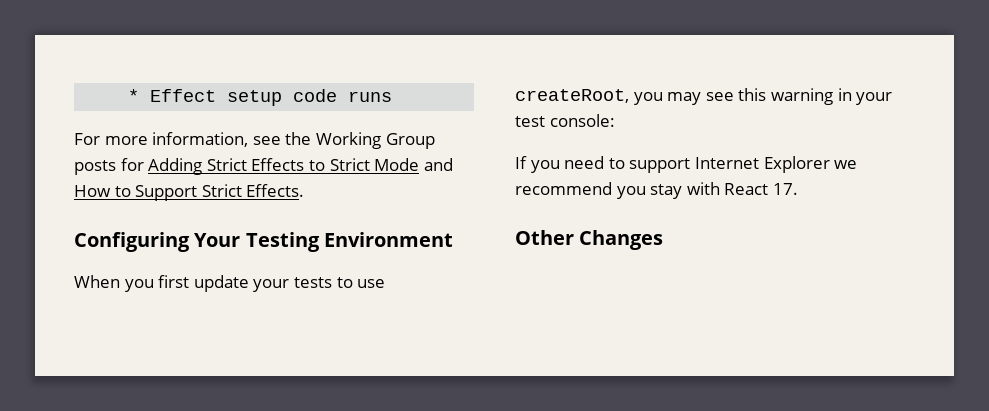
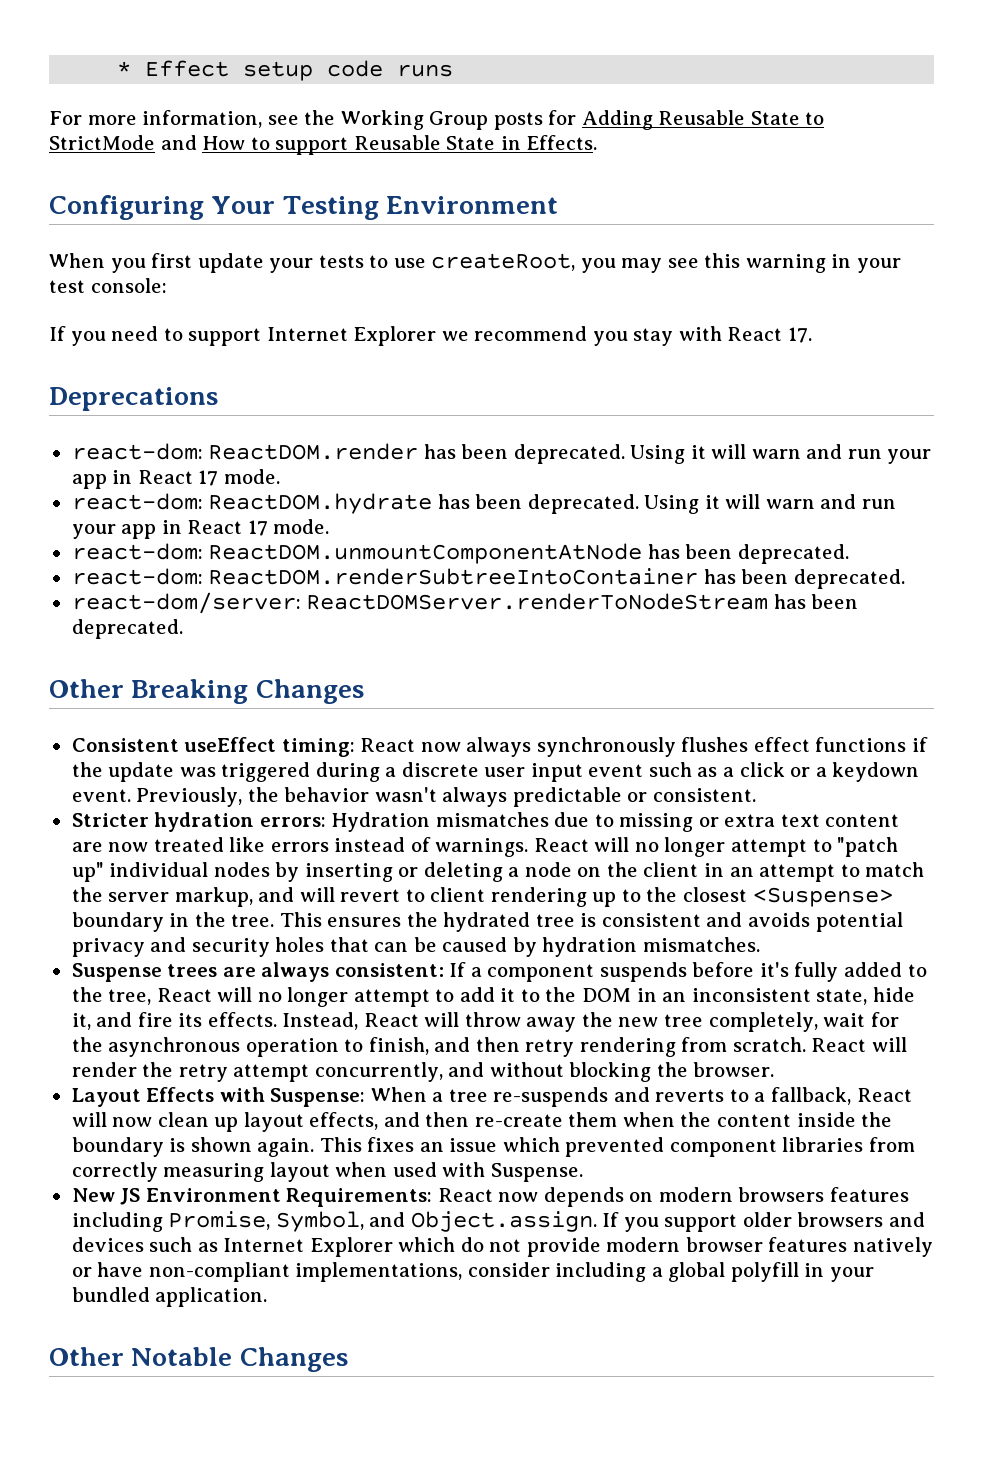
[206,158,453,171] [74,184,242,201] Strict Effects to Strict Mode and How to Support Strict -> [658,110,825,125] [49,135,521,155] Reusable State to StrictMode and How to support Reusable State in
[515,230,664,250] // Other Changes -> [49,387,218,411] [71,443,932,464] [71,469,280,489] [71,493,896,514] [71,519,330,539] [71,543,849,564] [71,568,905,589] [71,592,859,614] [71,619,183,639] [49,679,364,704] [71,737,928,757] [71,762,920,782] [71,787,756,807] [71,812,900,832] [71,837,899,857] [71,862,925,882] [71,887,893,907] [71,912,903,932] [71,937,760,957] [71,962,927,982] [71,987,915,1007] [71,1012,899,1032] [71,1037,907,1057] [71,1062,775,1082] [71,1087,912,1107] [71,1112,893,1132] [71,1137,915,1157] [71,1162,583,1182] [71,1187,909,1207] [71,1211,925,1232] [71,1237,933,1257] [71,1262,874,1282] [71,1287,268,1307] [49,1347,348,1372] // Deprecations // react-dom: ReactDOM.render has been deprecated. Using it will warn and run your app in React 17 mode. // react-dom: ReactDOM.hydrate has been deprecated. Using it will warn and run your app in React 17 mode. // react-dom: ReactDOM.unmountComponentAtNode has been deprecated. // react-dom: ReactDOM.renderSubtreeIntoContainer has been deprecated. // react-dom/server: ReactDOMServer.renderToNodeStream has been deprecated. // Other Breaking Changes // Consistent useEffect timing: React now always synchronously flushes effect functions if the update was triggered during a discrete user input event such as a click or a keydown event. Previously, the behavior wasn't always predictable or consistent. // Stricter hydration errors: Hydration mismatches due to missing or extra text content are now treated like errors instead of warnings. React will no longer attempt to "patch up" individual nodes by inserting or deleting a node on the client in an attempt to match the server markup, and will revert to client rendering up to the closest <Suspense> boundary in the tree. This ensures the hydrated tree is consistent and avoids potential privacy and security holes that can be caused by hydration mismatches. // Suspense trees are always consistent: If a component suspends before it's fully added to the tree, React will no longer attempt to add it to the DOM in an inconsistent state, hide it, and fire its effects. Instead, React will throw away the new tree completely, wait for the asynchronous operation to finish, and then retry rendering from scratch. React will render the retry attempt concurrently, and without blocking the browser. // Layout Effects with Suspense: When a tree re-suspends and reverts to a fallback, React will now clean up layout effects, and then re-create them when the content inside the boundary is shown again. This fixes an issue which prevented component libraries from correctly measuring layout when used with Suspense. // New JS Environment Requirements: React now depends on modern browsers features including Promise, Symbol, and Object.assign. If you support older browsers and devices such as Internet Explorer which do not provide modern browser features natively or have non-compliant implementations, consider including a global polyfill in your bundled application. // Other Notable Changes

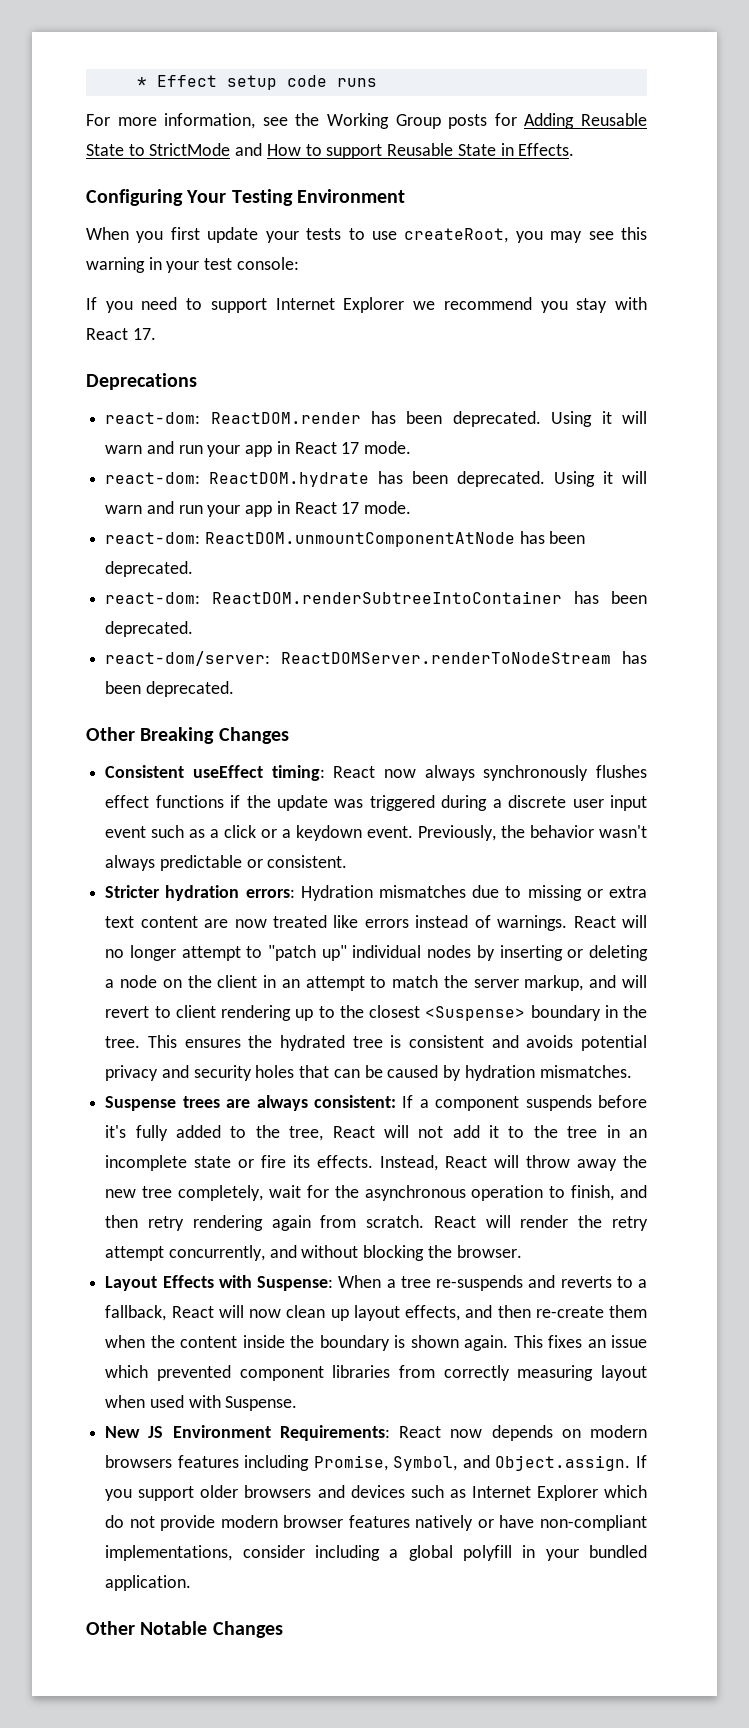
[257,987,455,1007] no longer attempt to -> [418,1126,444,1138] not
[581,987,915,1005] [71,1012,133,1030] DOM in an inconsistent state, hide it, and -> [567,1125,647,1138] [105,1155,255,1171] tree in an incomplete state or
(676, 1047) none -> [271,1215,311,1231] again

